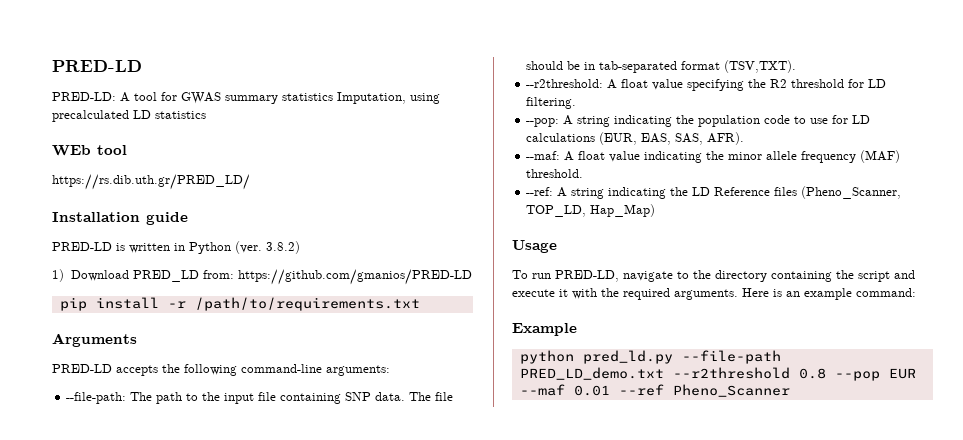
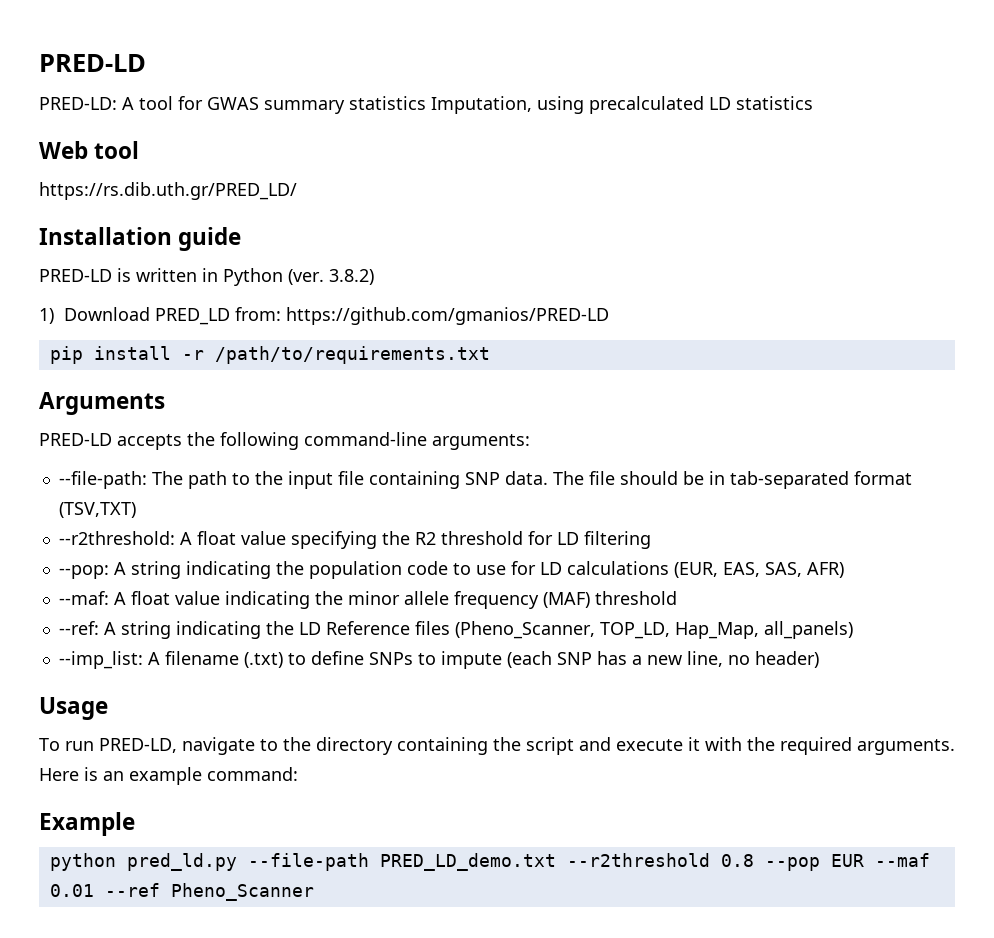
[52,145,91,156] WEb -> [39,141,88,159] Web
[724,60,797,73] (TSV,TXT). -> [58,502,136,518] (TSV,TXT)
[526,97,577,109] filtering. -> [583,531,651,549] filtering
[707,132,745,145] AFR). -> [806,562,844,578] AFR)
[526,169,584,178] threshold. -> [594,591,677,605] threshold
[590,204,656,217] Hap_Map) -> [674,621,853,639] [58,651,819,669] Hap_Map, all_panels) // --imp_list: A filename (.txt) to define SNPs to impute (each SNP has a new line, no header)

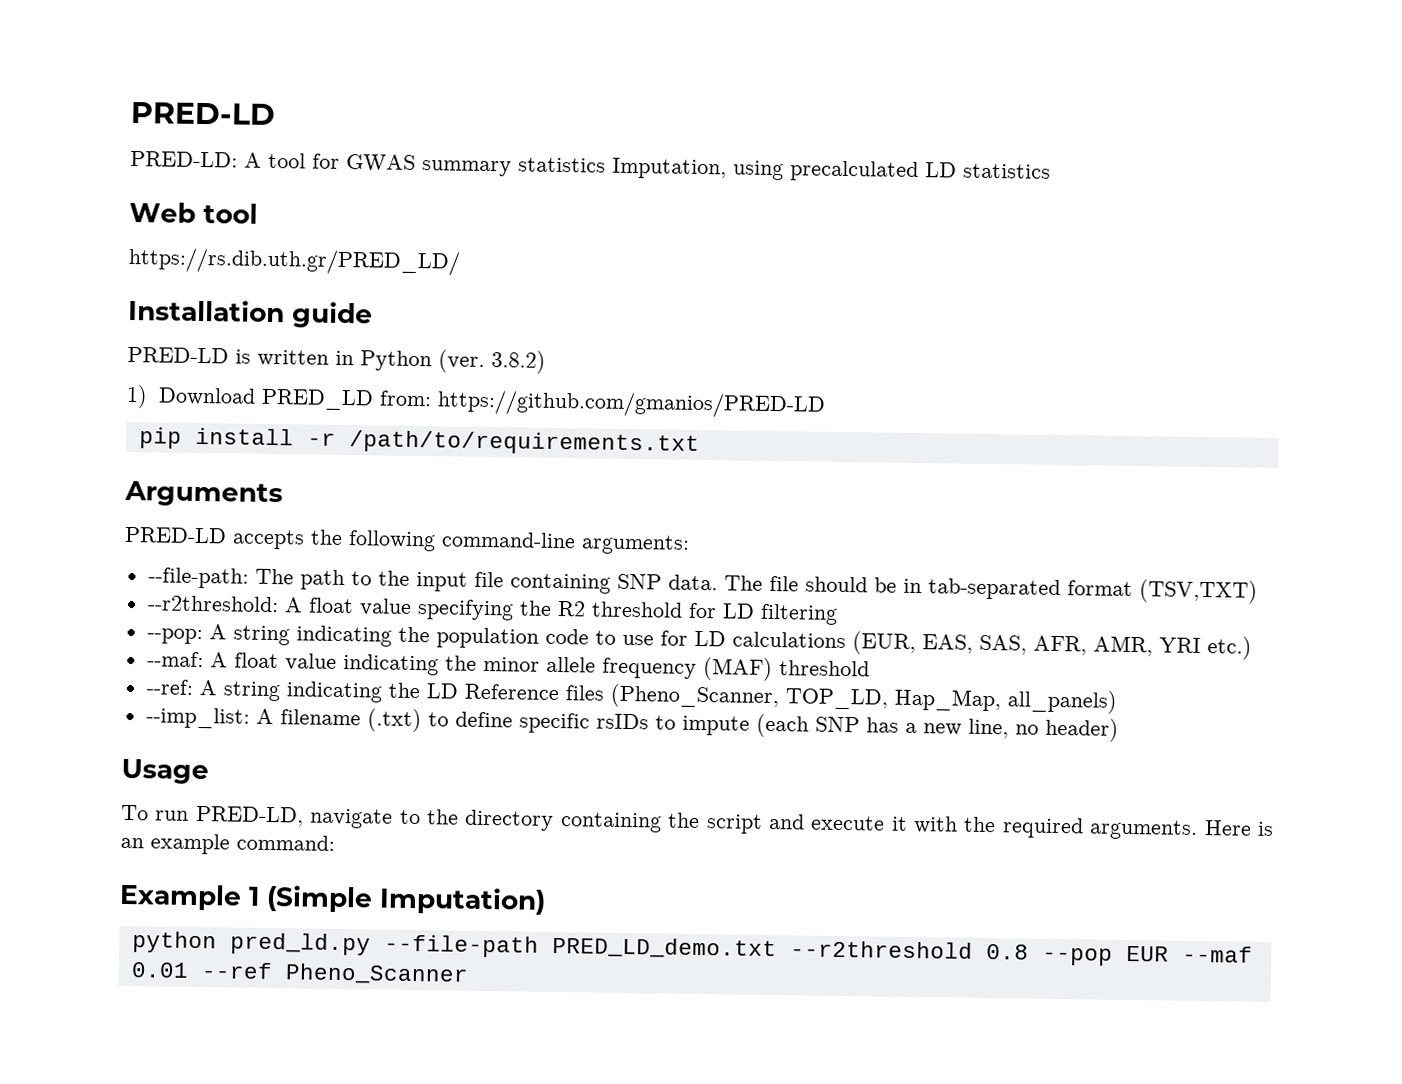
[806,562,844,578] AFR) -> [1032,635,1252,660] AFR, AMR, YRI etc.)
[368,652,413,665] SNPs -> [518,712,649,734] specific rsIDs
(135, 824) none -> [248,884,546,915] 1 (Simple Imputation)

